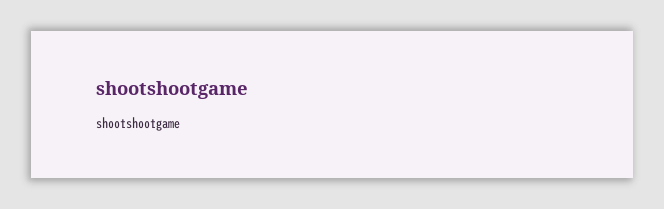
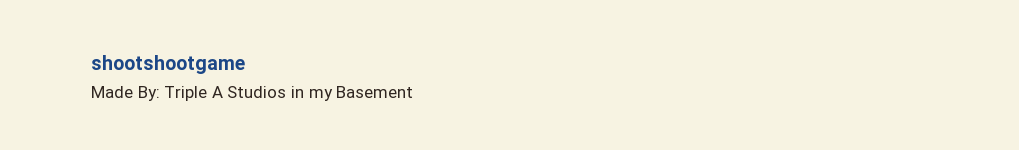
[96,117,180,131] shootshootgame -> [91,86,414,101] Made By: Triple A Studios in my Basement

